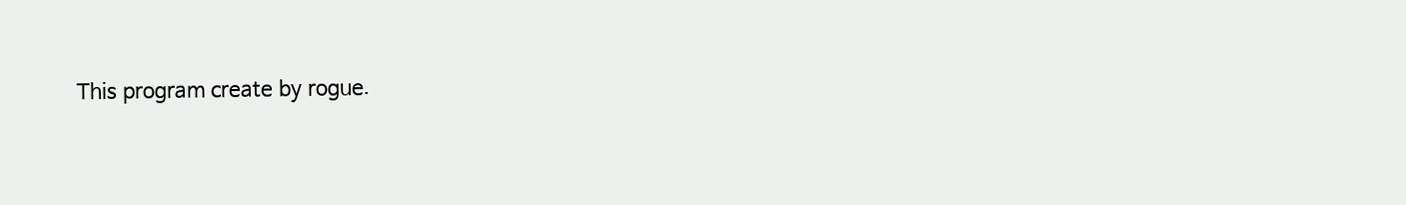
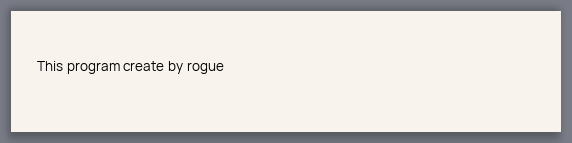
[306,82,370,101] rogue. -> [186,62,224,74] rogue

